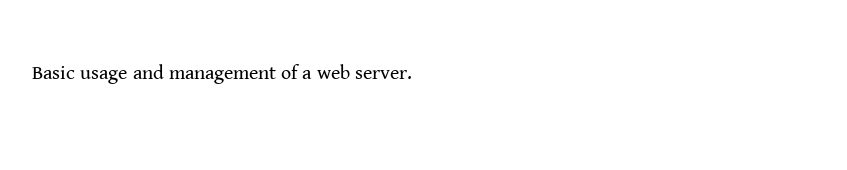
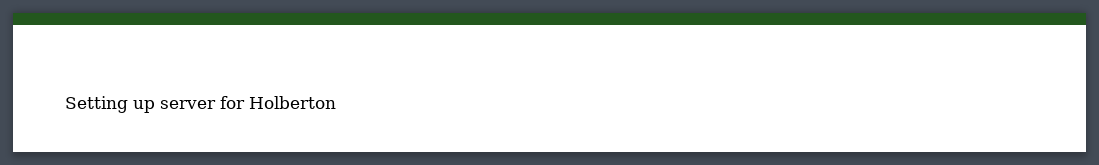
[32,64,412,84] Basic usage and management of a web server. -> [65,96,336,113] Setting up server for Holberton

